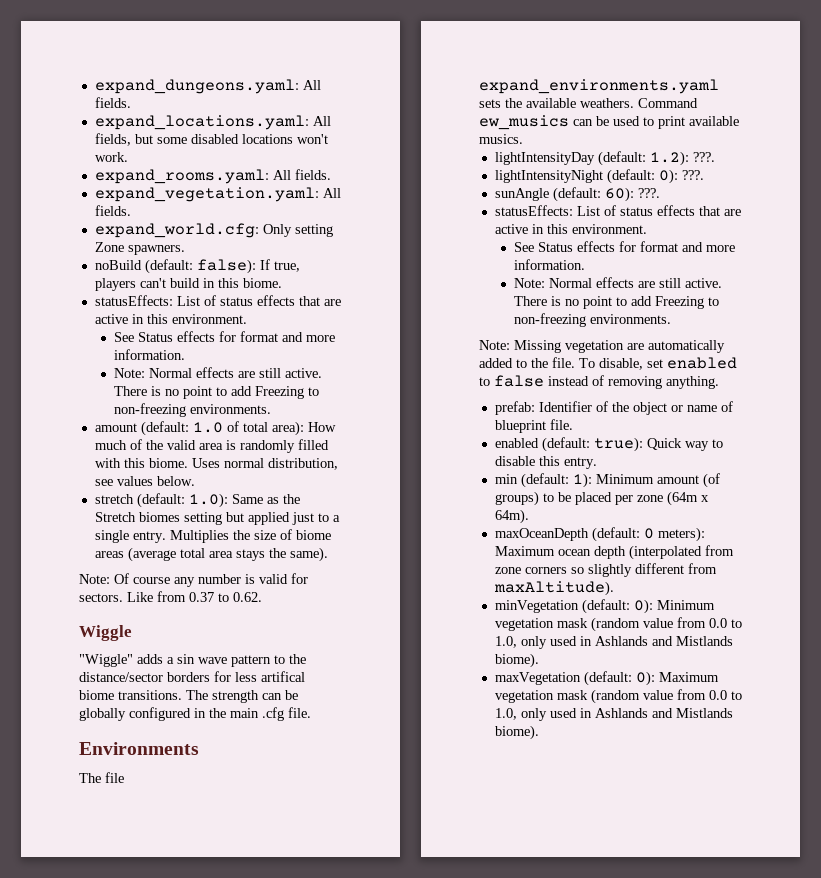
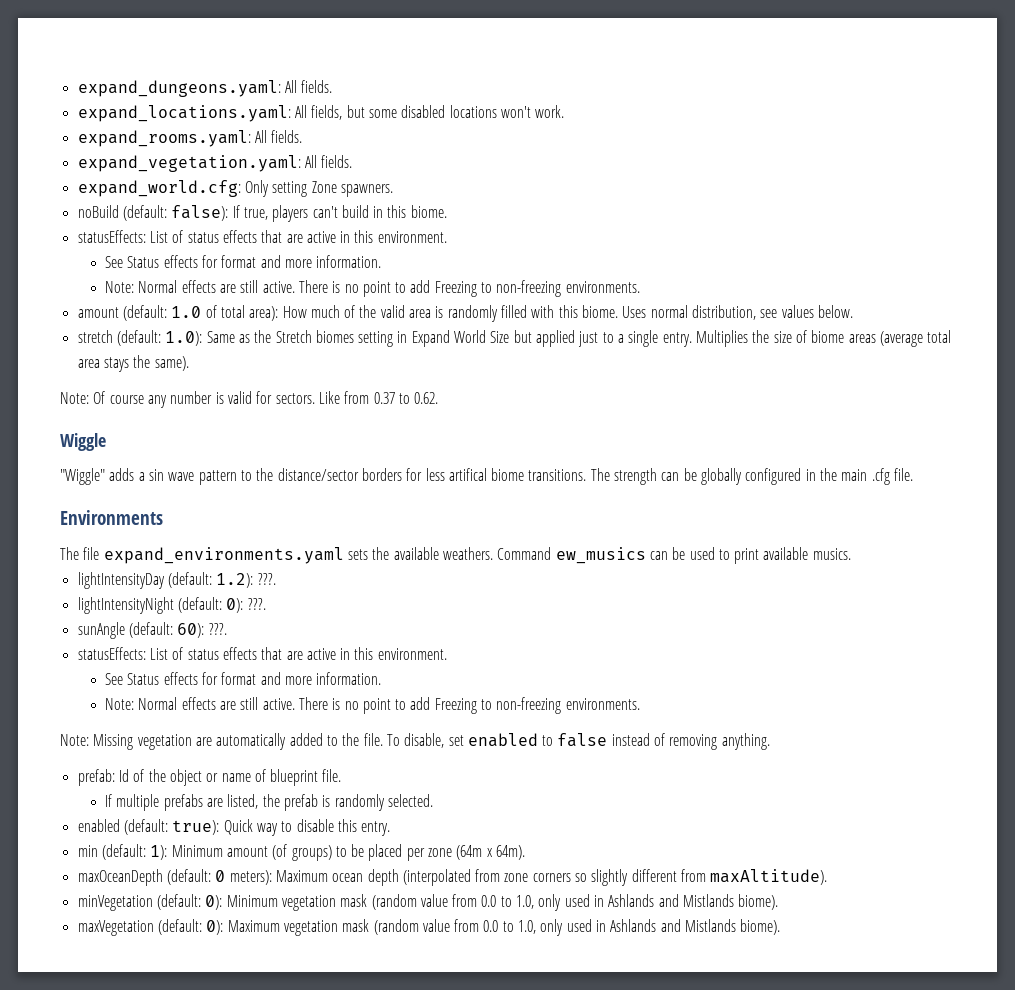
(222, 518) none -> [397,330,510,347] in Expand World Size
[538,401,592,412] Identifier -> [118,769,129,782] Id
(573, 424) none -> [104,794,433,811] // If multiple prefabs are listed, the prefab is randomly selected.

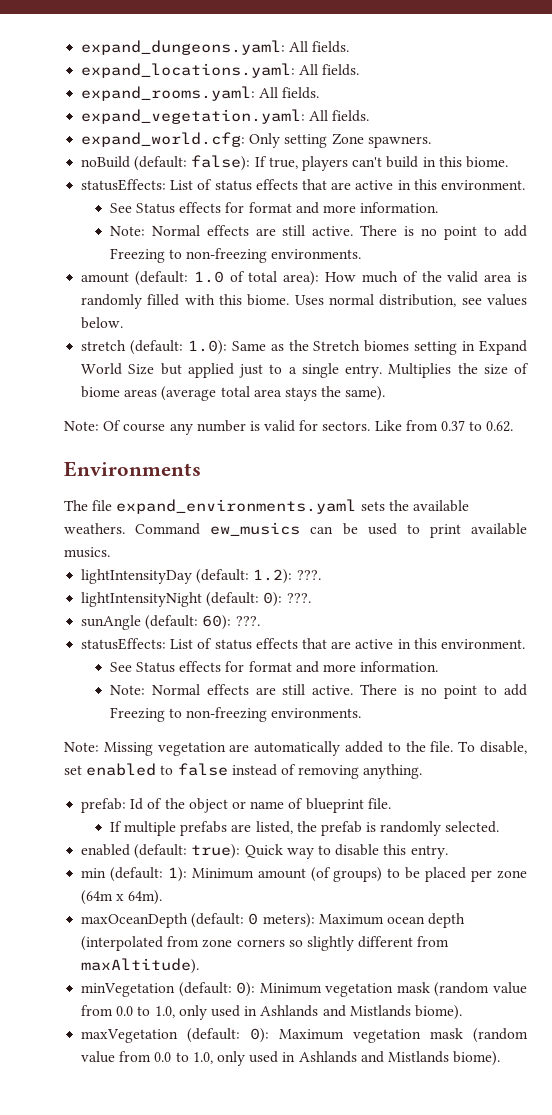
[311,105,565,120] fields, but some disabled locations won't work. -> [322,64,360,76] fields.
[60,433,106,451] [60,468,914,485] // Wiggle // "Wiggle" adds a sin wave pattern to the distance/sector borders for less artifical biome transitions. The strength can be globally configured in the main .cfg file. -> (514, 426) none

